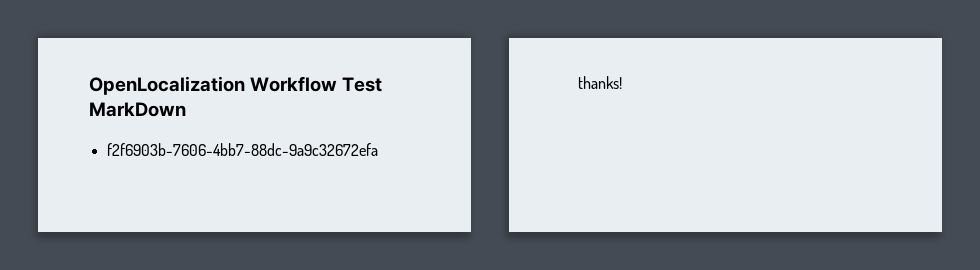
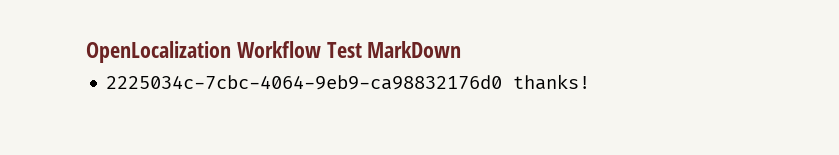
[106,143,378,156] f2f6903b-7606-4bb7-88dc-9a9c32672efa -> [106,75,503,90] 2225034c-7cbc-4064-9eb9-ca98832176d0

